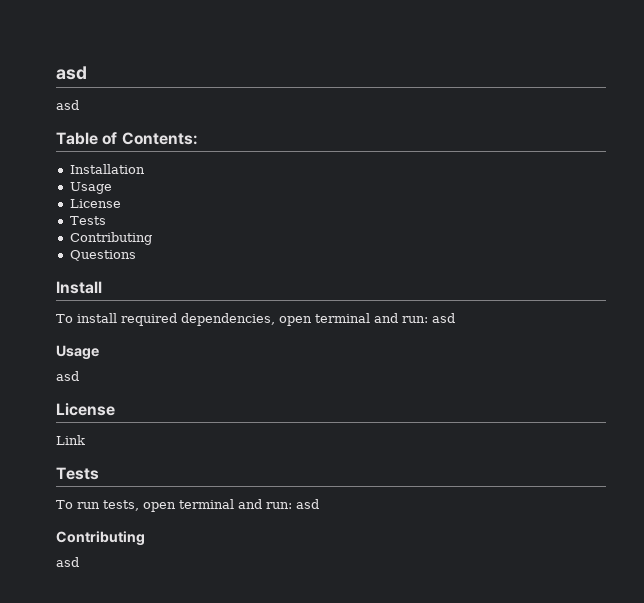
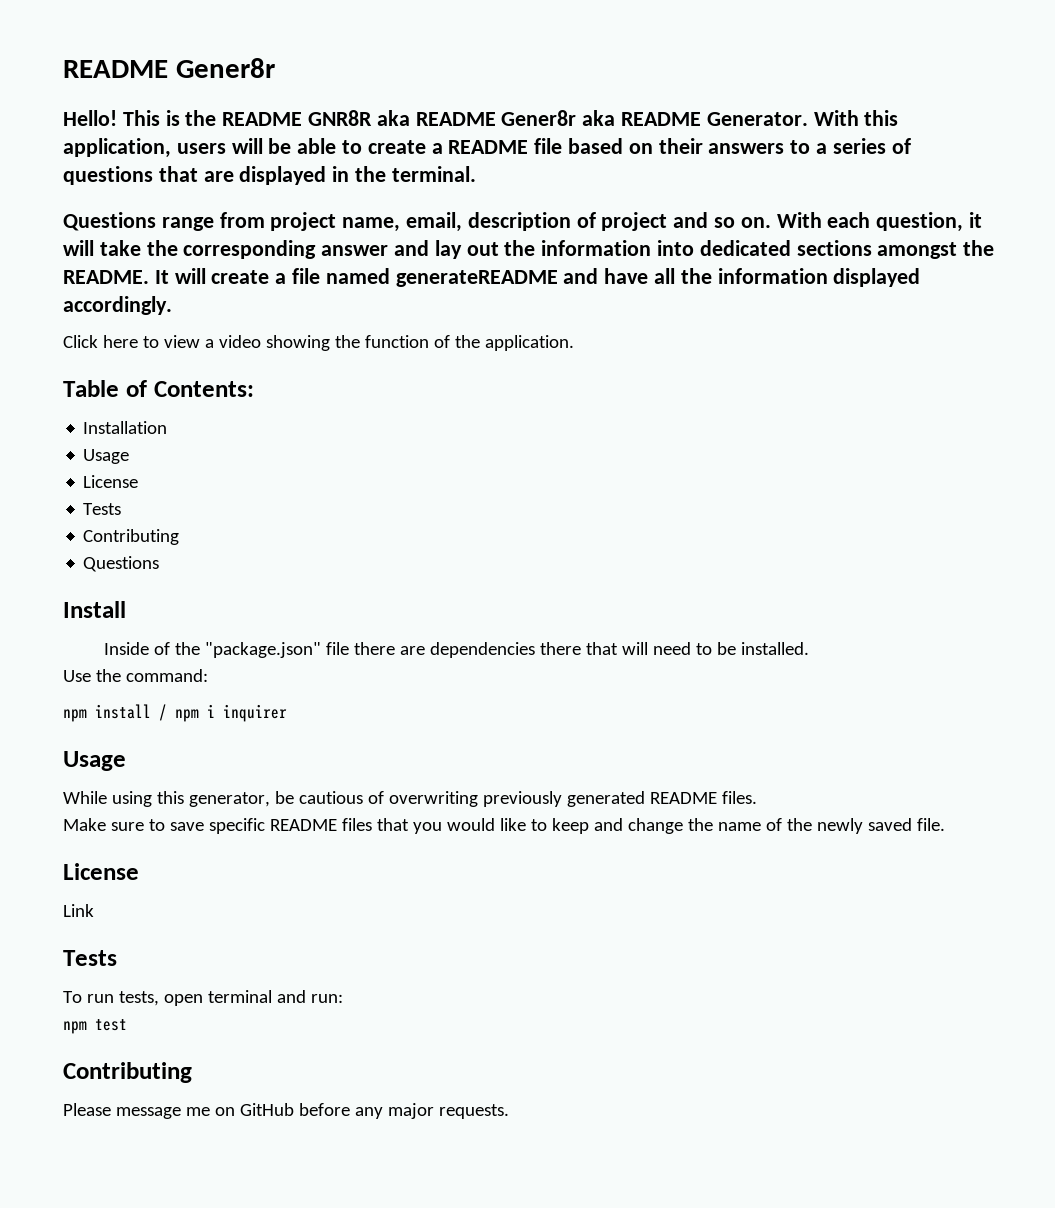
[56,66,87,80] [56,100,79,110] asd // asd -> [63,58,275,78] [63,110,899,126] [63,138,911,158] [63,166,476,185] [63,212,983,232] [63,240,995,259] [63,268,921,287] [63,296,172,315] [63,335,574,351] README Gener8r // Hello! This is the README GNR8R aka README Gener8r aka README Generator. With this application, users will be able to create a README file based on their answers to a series of questions that are displayed in the terminal. // Questions range from project name, email, description of project and so on. With each question, it will take the corresponding answer and lay out the information into dedicated sections amongst the README. It will create a file named generateREADME and have all the information displayed accordingly. // Click here to view a video showing the function of the application.
[56,313,455,326] [56,345,99,360] [56,371,79,381] To install required dependencies, open terminal and run: asd // Usage // asd -> [103,642,809,658] [63,669,208,682] [63,704,287,722] [63,751,126,771] [63,791,757,807] [63,818,945,834] Inside of the "package.json" file there are dependencies there that will need to be installed. // Use the command: // npm install / npm i inquirer // Usage // While using this generator, be cautious of overwriting previously generated README files. // Make sure to save specific README files that you would like to keep and change the name of the newly saved file.
[296,499,319,509] [56,531,145,546] [56,557,79,567] asd // Contributing // asd -> [63,1019,127,1034] [63,1062,192,1083] [63,1103,509,1119] // npm test // Contributing // Please message me on GitHub before any major requests.

